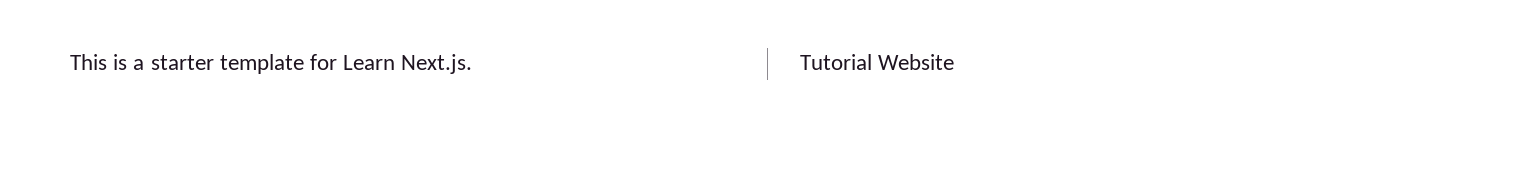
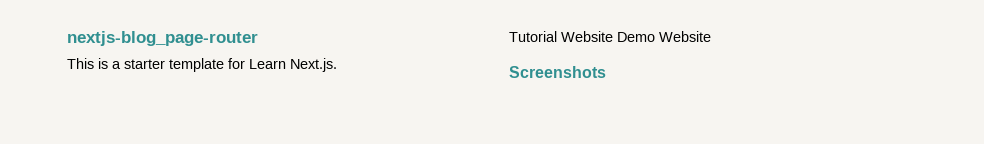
(70, 62) none -> [67,31,258,46] nextjs-blog_page-router //
(955, 62) none -> [617,31,711,42] [509,66,606,78] Demo Website // Screenshots

